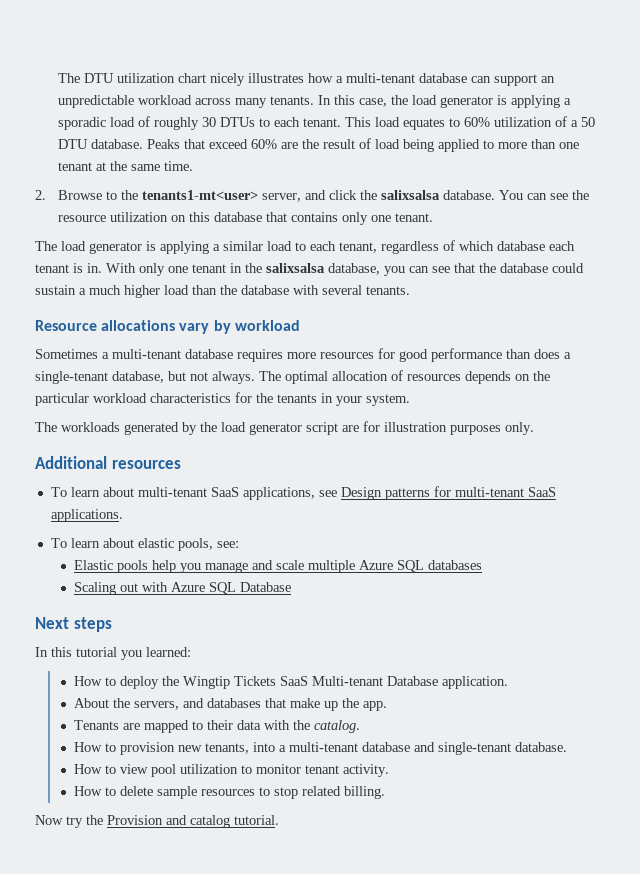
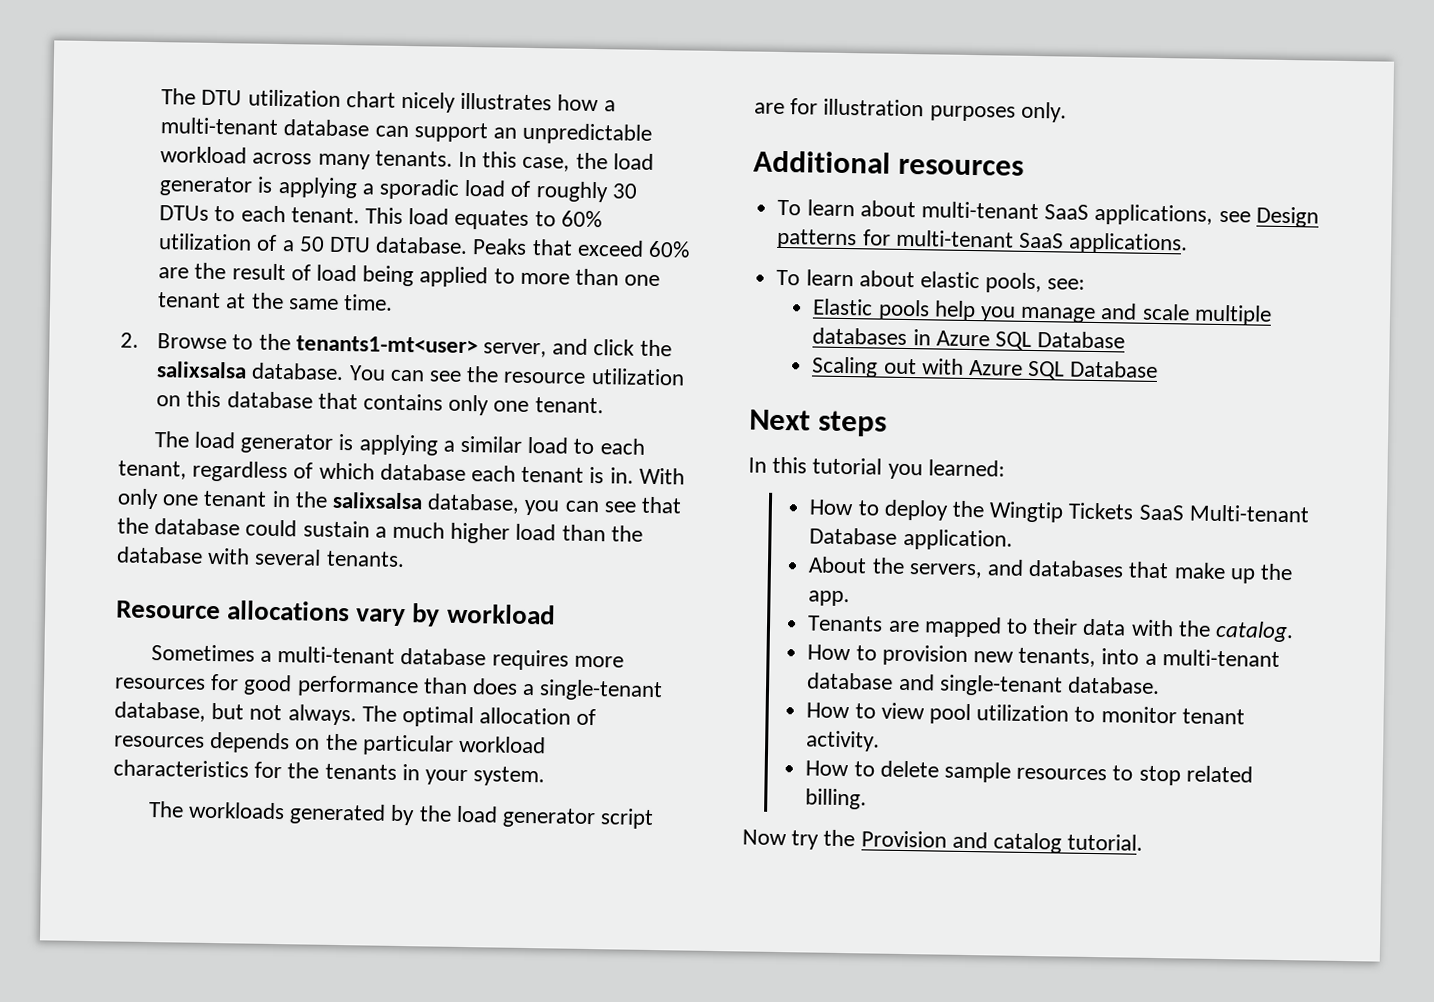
[358,560,482,572] Azure SQL databases -> [812,327,1126,350] databases in Azure SQL Database

